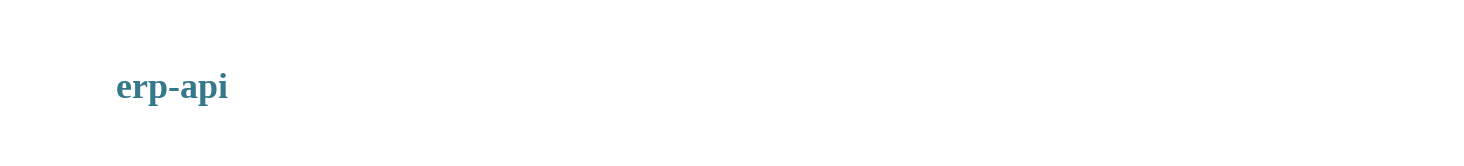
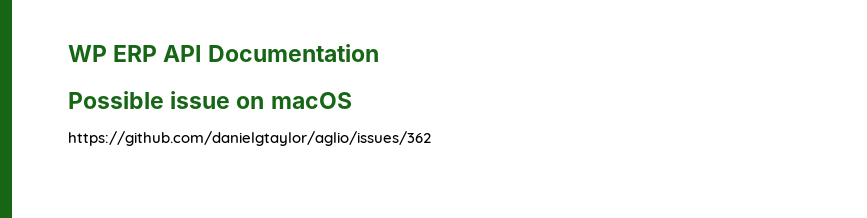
[116,73,228,106] erp-api -> [68,44,379,62] [68,91,352,109] [68,131,431,146] WP ERP API Documentation // Possible issue on macOS // https://github.com/danielgtaylor/aglio/issues/362

